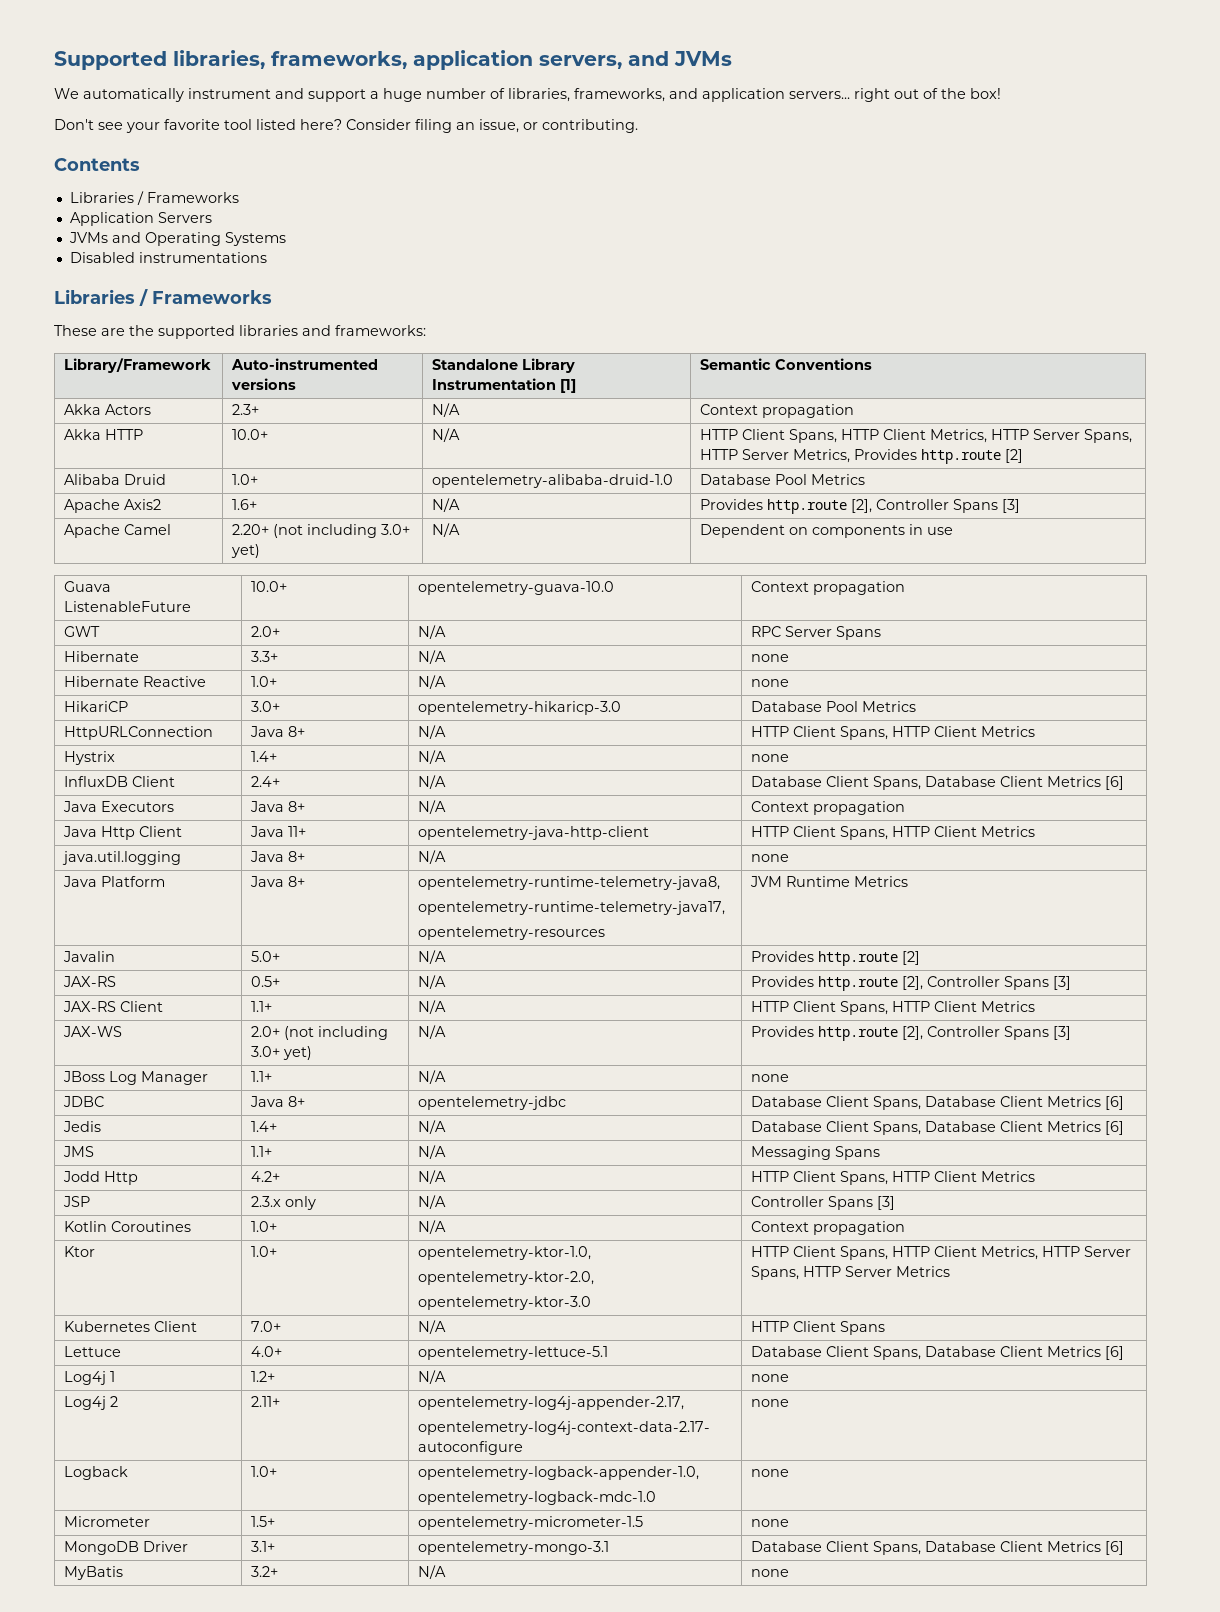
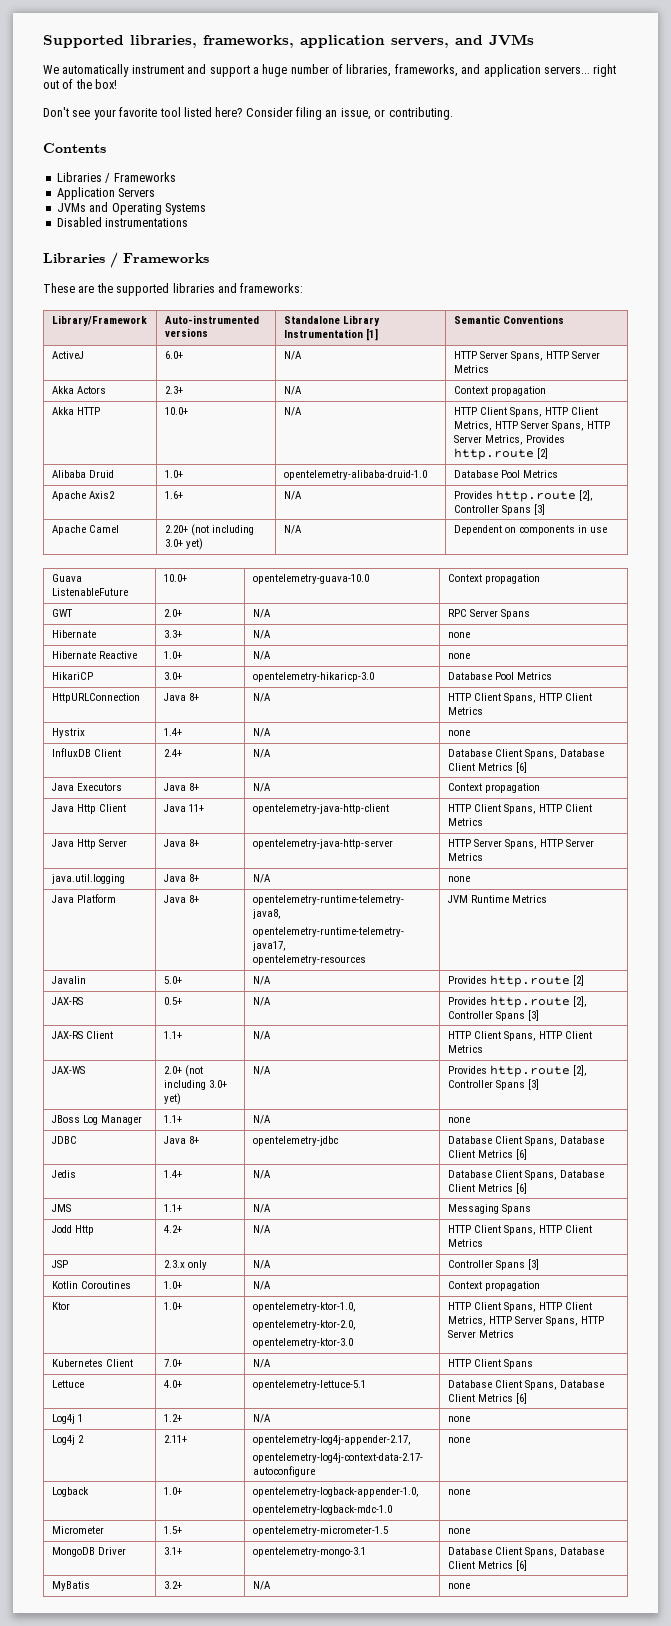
(873, 364) none -> [51,351,84,359] [164,351,183,359] [283,351,302,360] [453,351,600,361] [453,365,489,373] // ActiveJ | 6.0+ | N/A | HTTP Server Spans, HTTP Server Metrics
(1036, 831) none -> [51,839,127,849] [163,839,199,847] [252,839,393,849] [447,839,594,849] [447,853,483,861] // Java Http Server | Java 8+ | opentelemetry-java-http-server | HTTP Server Spans, HTTP Server Metrics

